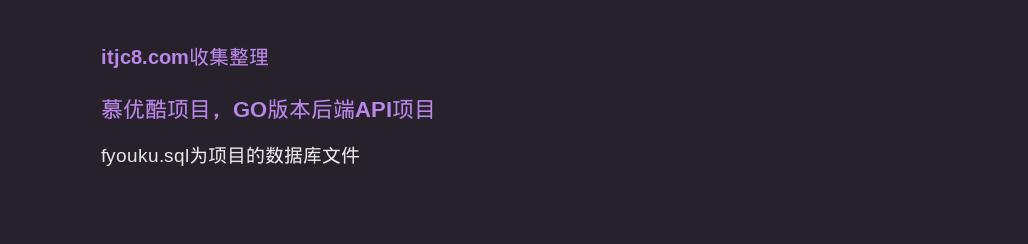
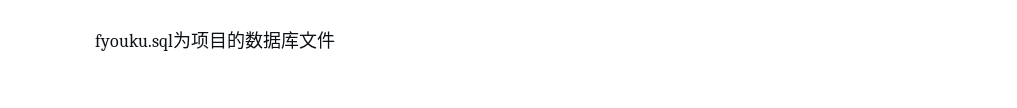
[101,47,269,68] [101,99,436,120] itjc8.com收集整理 // 慕优酷项目，GO版本后端API项目 // -> (95, 42) none

